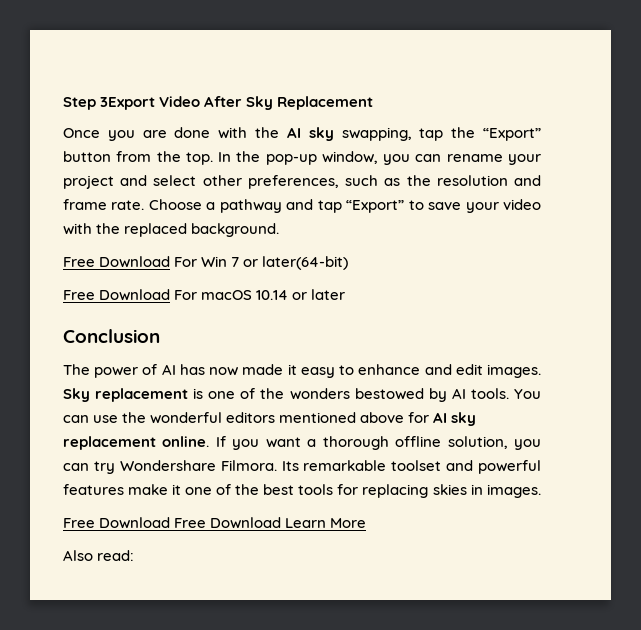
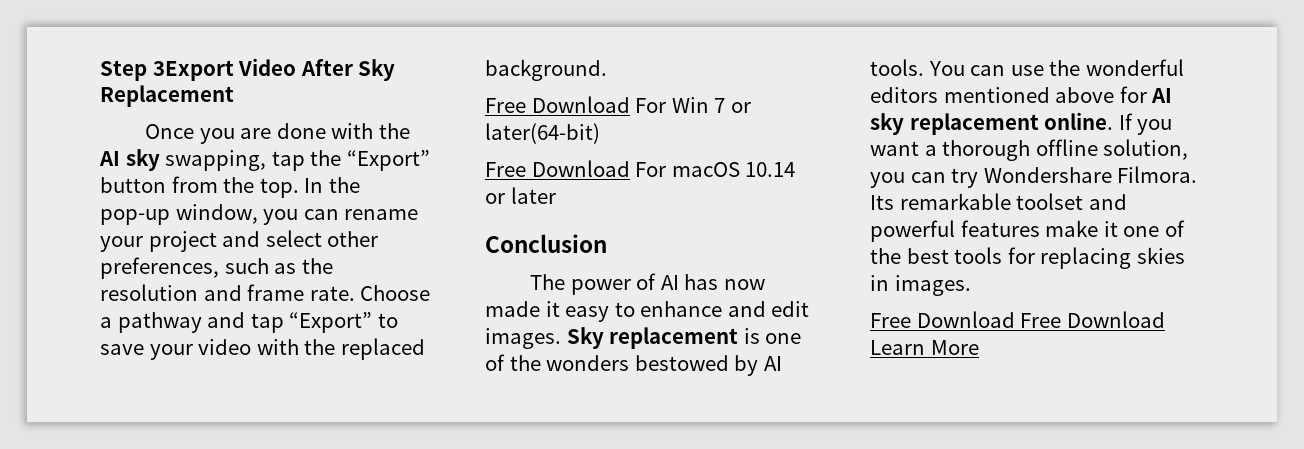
[63,550,135,561] // Also read: -> (979, 347) none

